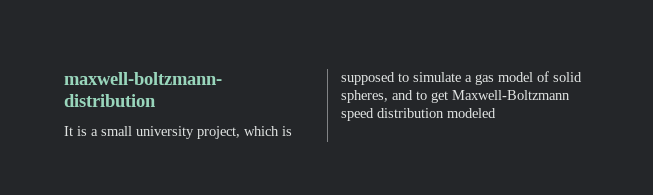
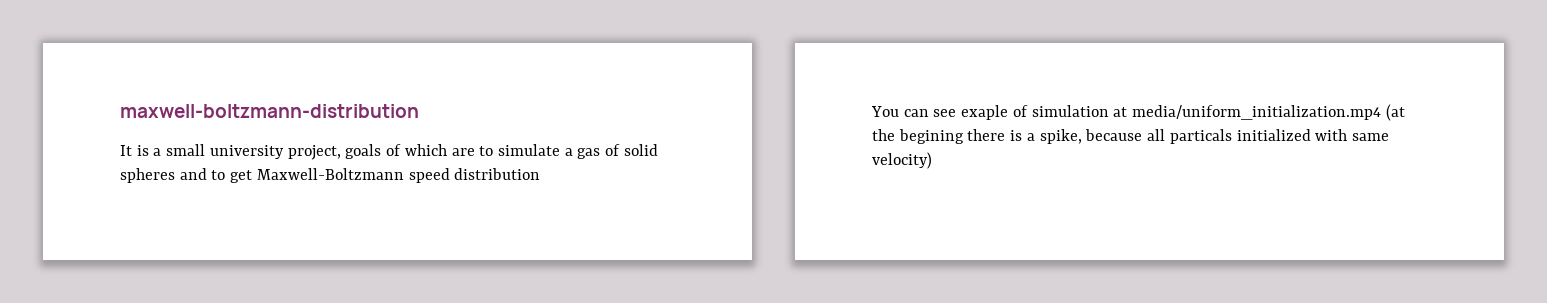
[244,126,292,136] [341,72,395,85] which is supposed -> [345,144,475,159] goals of which are
[498,72,533,82] model -> (601, 153) none
[341,90,388,103] spheres, -> [120,168,175,183] spheres
[447,108,496,118] modeled -> [871,104,1405,121] [872,129,1389,144] [872,152,932,169] // You can see exaple of simulation at media/uniform_initialization.mp4 (at the begining there is a spike, because all particals initialized with same velocity)

